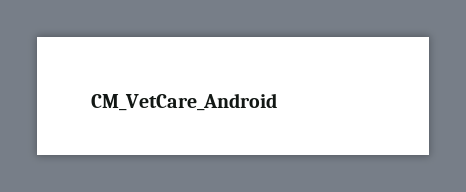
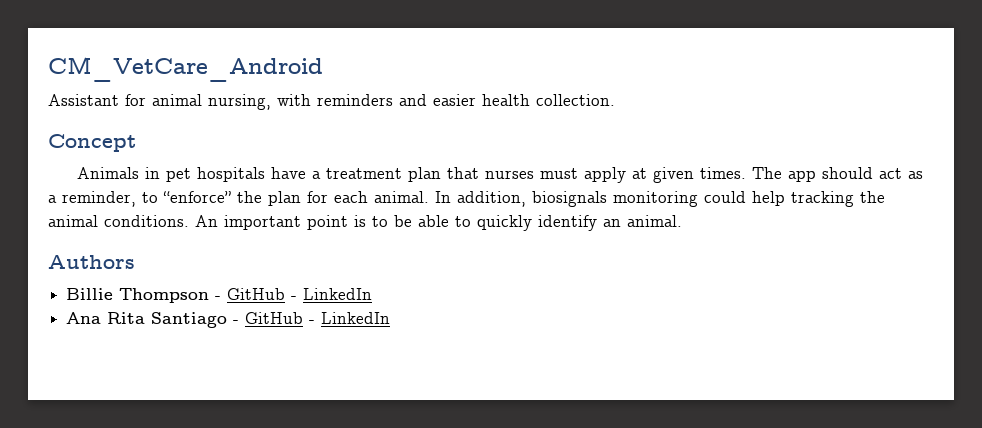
(277, 102) none -> [48,94,615,110] [48,134,136,152] [77,167,924,183] [48,191,885,207] [48,215,682,231] [48,255,135,269] [66,288,373,303] [66,312,391,328] // Assistant for animal nursing, with reminders and easier health collection. // Concept // Animals in pet hospitals have a treatment plan that nurses must apply at given times. The app should act as a reminder, to “enforce” the plan for each animal. In addition, biosignals monitoring could help tracking the animal conditions. An important point is to be able to quickly identify an animal. // Authors // Billie Thompson - GitHub - LinkedIn // Ana Rita Santiago - GitHub - LinkedIn

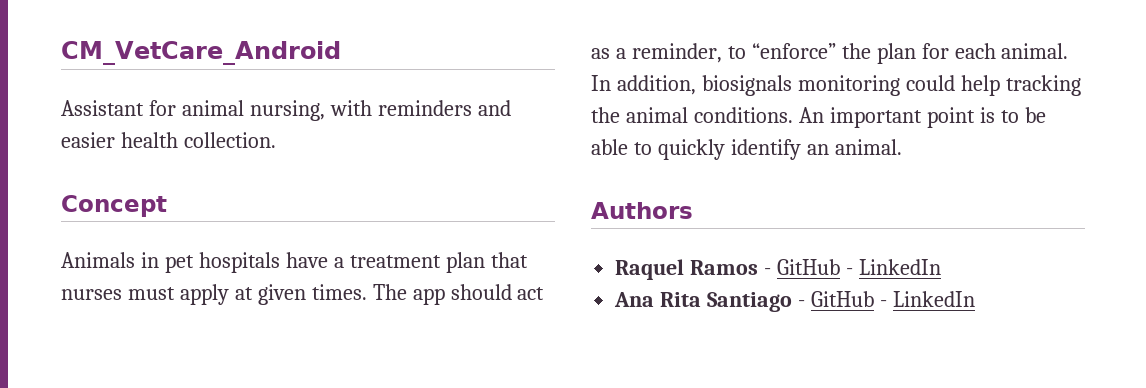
[66,288,210,303] Billie Thompson -> [615,259,759,280] Raquel Ramos

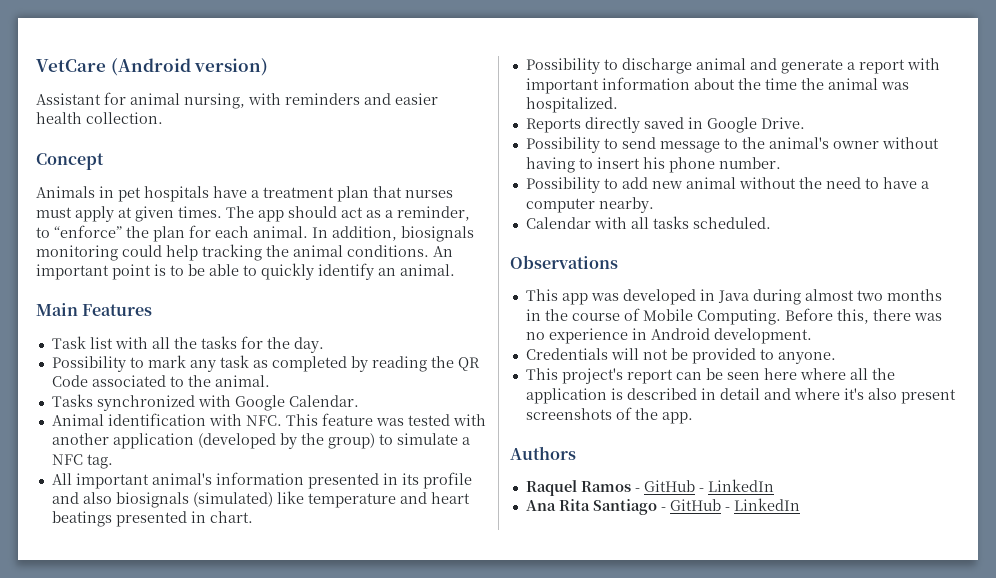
[61,41,341,65] CM_VetCare_Android -> [36,58,269,76] VetCare (Android version)
(902, 147) none -> [36,303,153,316] [51,336,324,353] [51,355,480,372] [51,375,270,387] [51,394,359,411] [51,413,486,426] [51,433,470,449] [51,454,113,469] [51,472,472,489] [51,491,470,508] [51,511,253,527] [525,58,940,74] [525,77,909,94] [525,97,618,113] [525,117,805,133] [525,137,939,153] [525,157,781,173] [525,177,929,193] [525,197,654,213] [525,216,771,229] [510,255,618,269] [525,289,942,305] [525,308,942,325] [525,328,812,344] [525,348,836,364] [525,368,895,384] [525,388,956,404] [525,407,693,424] // Main Features // Task list with all the tasks for the day. // Possibility to mark any task as completed by reading the QR Code associated to the animal. // Tasks synchronized with Google Calendar. // Animal identification with NFC. This feature was tested with another application (developed by the group) to simulate a NFC tag. // All important animal's information presented in its profile and also biosignals (simulated) like temperature and heart beatings presented in chart. // Possibility to discharge animal and generate a report with important information about the time the animal was hospitalized. // Reports directly saved in Google Drive. // Possibility to send message to the animal's owner without having to insert his phone number. // Possibility to add new animal without the need to have a computer nearby. // Calendar with all tasks scheduled. // Observations // This app was developed in Java during almost two months in the course of Mobile Computing. Before this, there was no experience in Android development. // Credentials will not be provided to anyone. // This project's report can be seen here where all the application is described in detail and where it's also present screenshots of the app.

